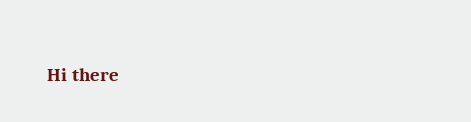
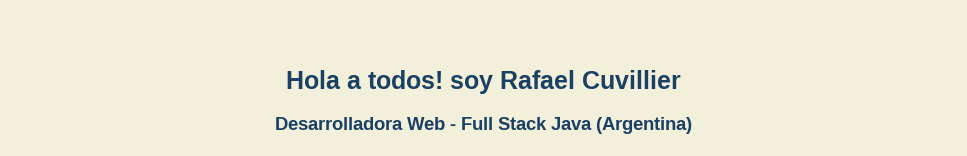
[47,68,120,81] Hi there -> [286,70,681,94] [275,117,692,134] Hola a todos! soy Rafael Cuvillier // Desarrolladora Web - Full Stack Java (Argentina)

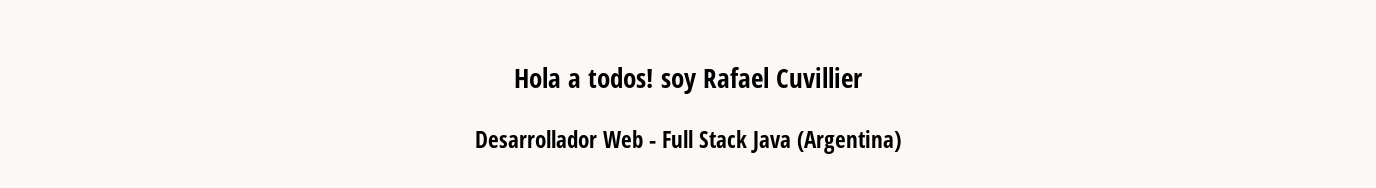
[275,117,403,130] Desarrolladora -> [474,130,597,148] Desarrollador

